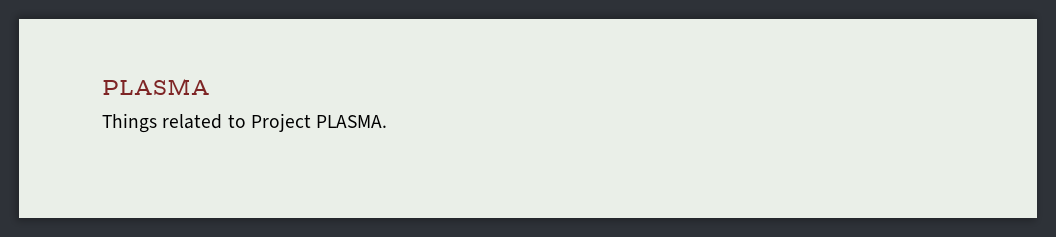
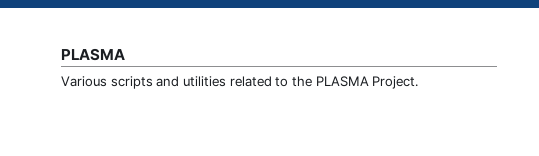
[102,113,388,133] Things related to Project PLASMA. -> [61,76,419,89] Various scripts and utilities related to the PLASMA Project.

